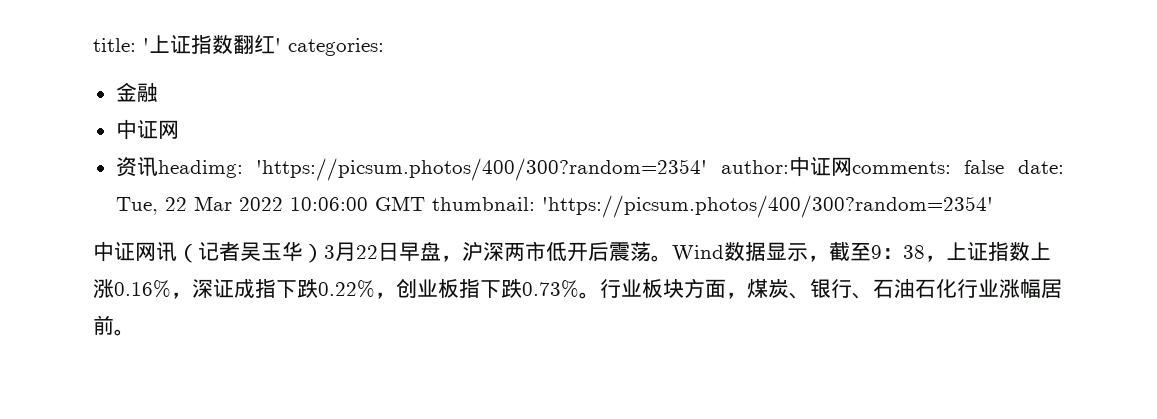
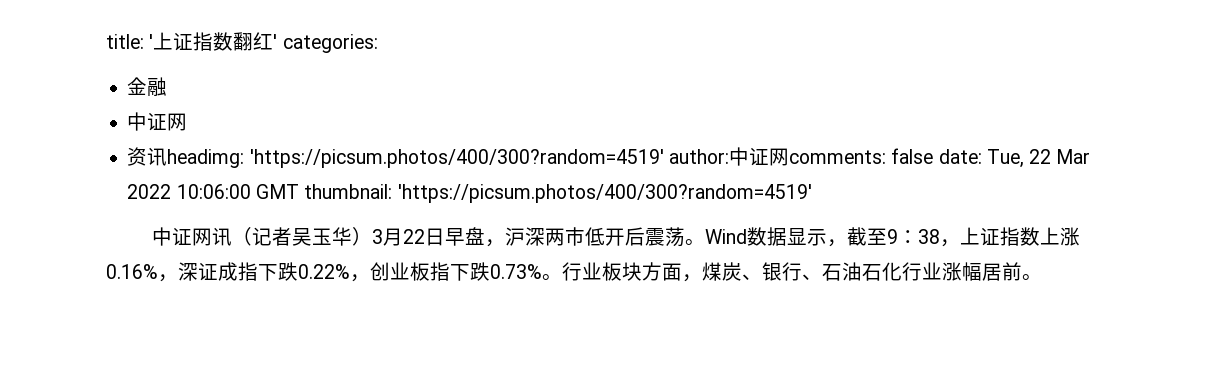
[256,158,708,181] 'https://picsum.photos/400/300?random=2354' -> [249,149,664,168] 'https://picsum.photos/400/300?random=4519'
[541,195,993,218] 'https://picsum.photos/400/300?random=2354' -> [397,184,812,203] 'https://picsum.photos/400/300?random=4519'

